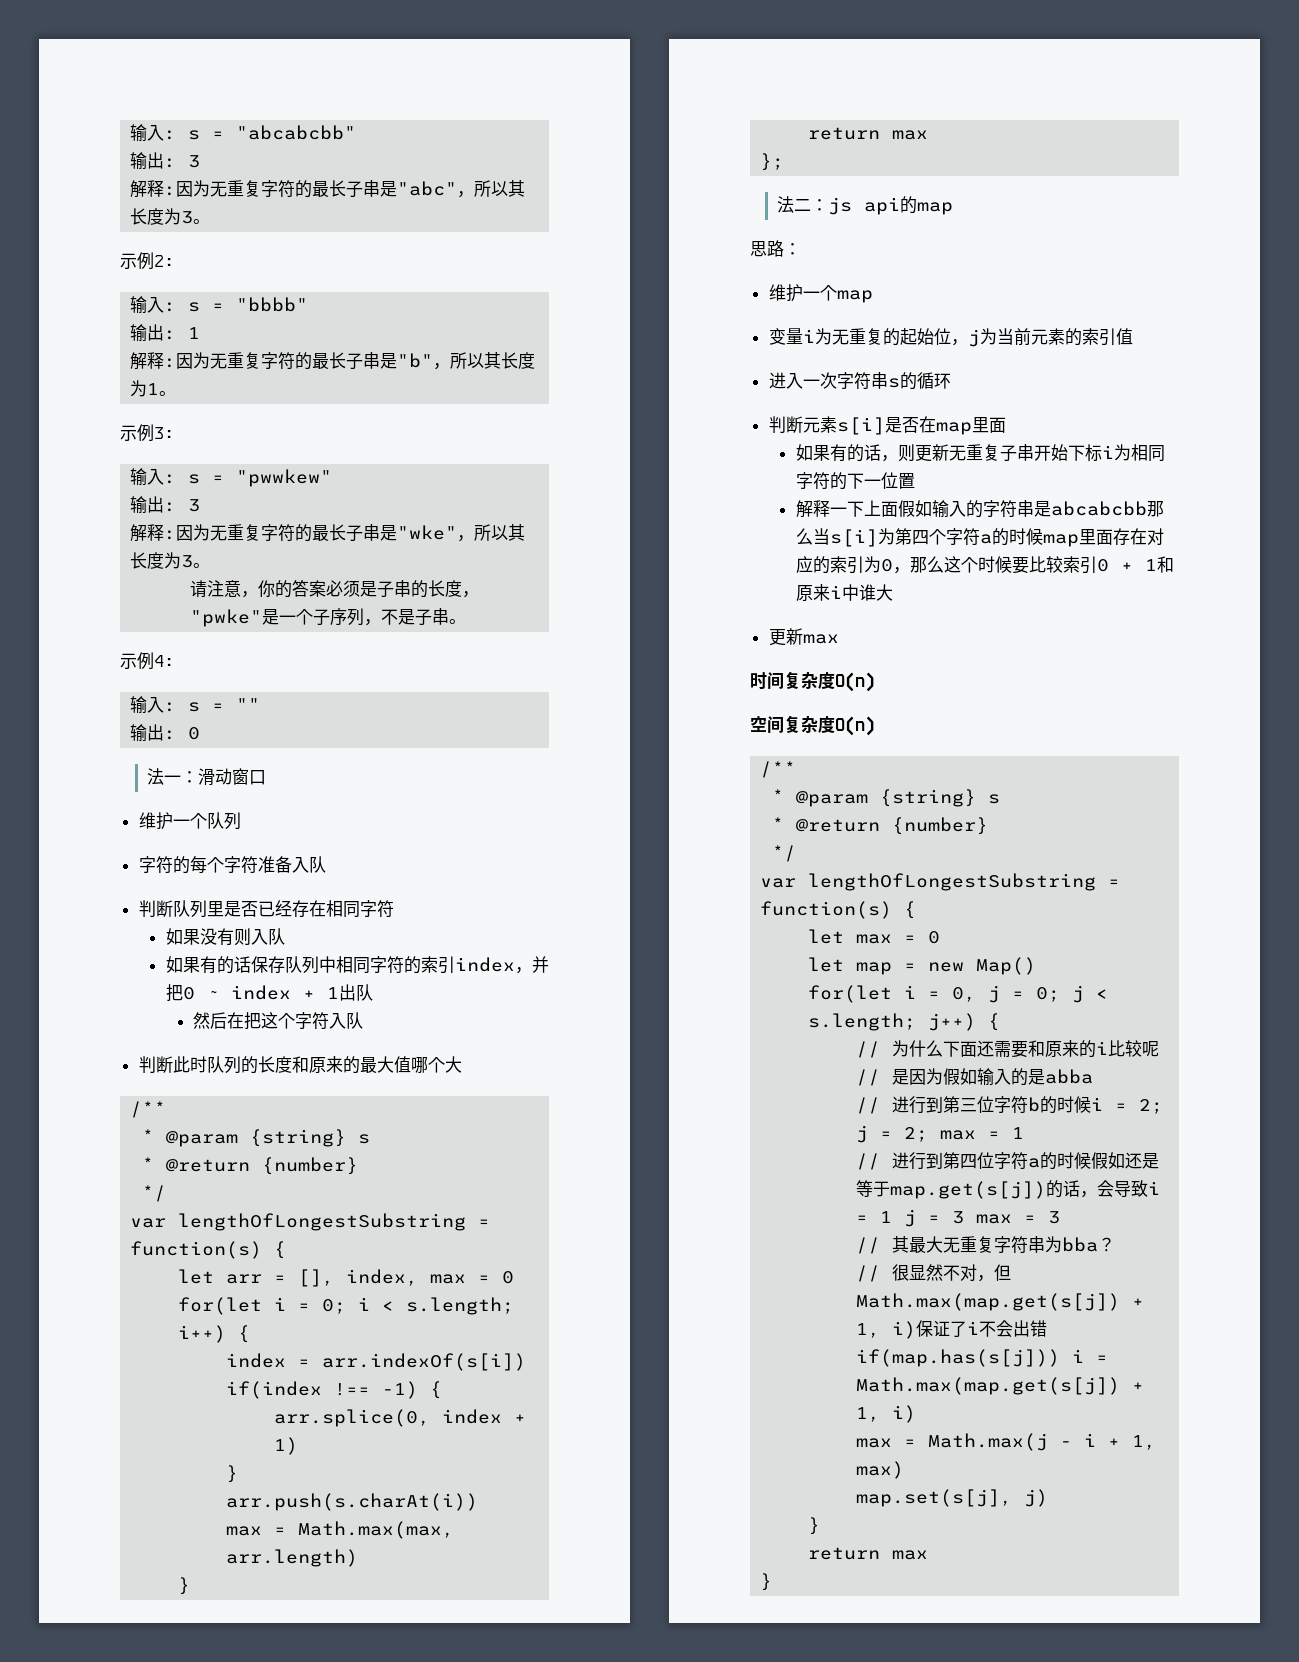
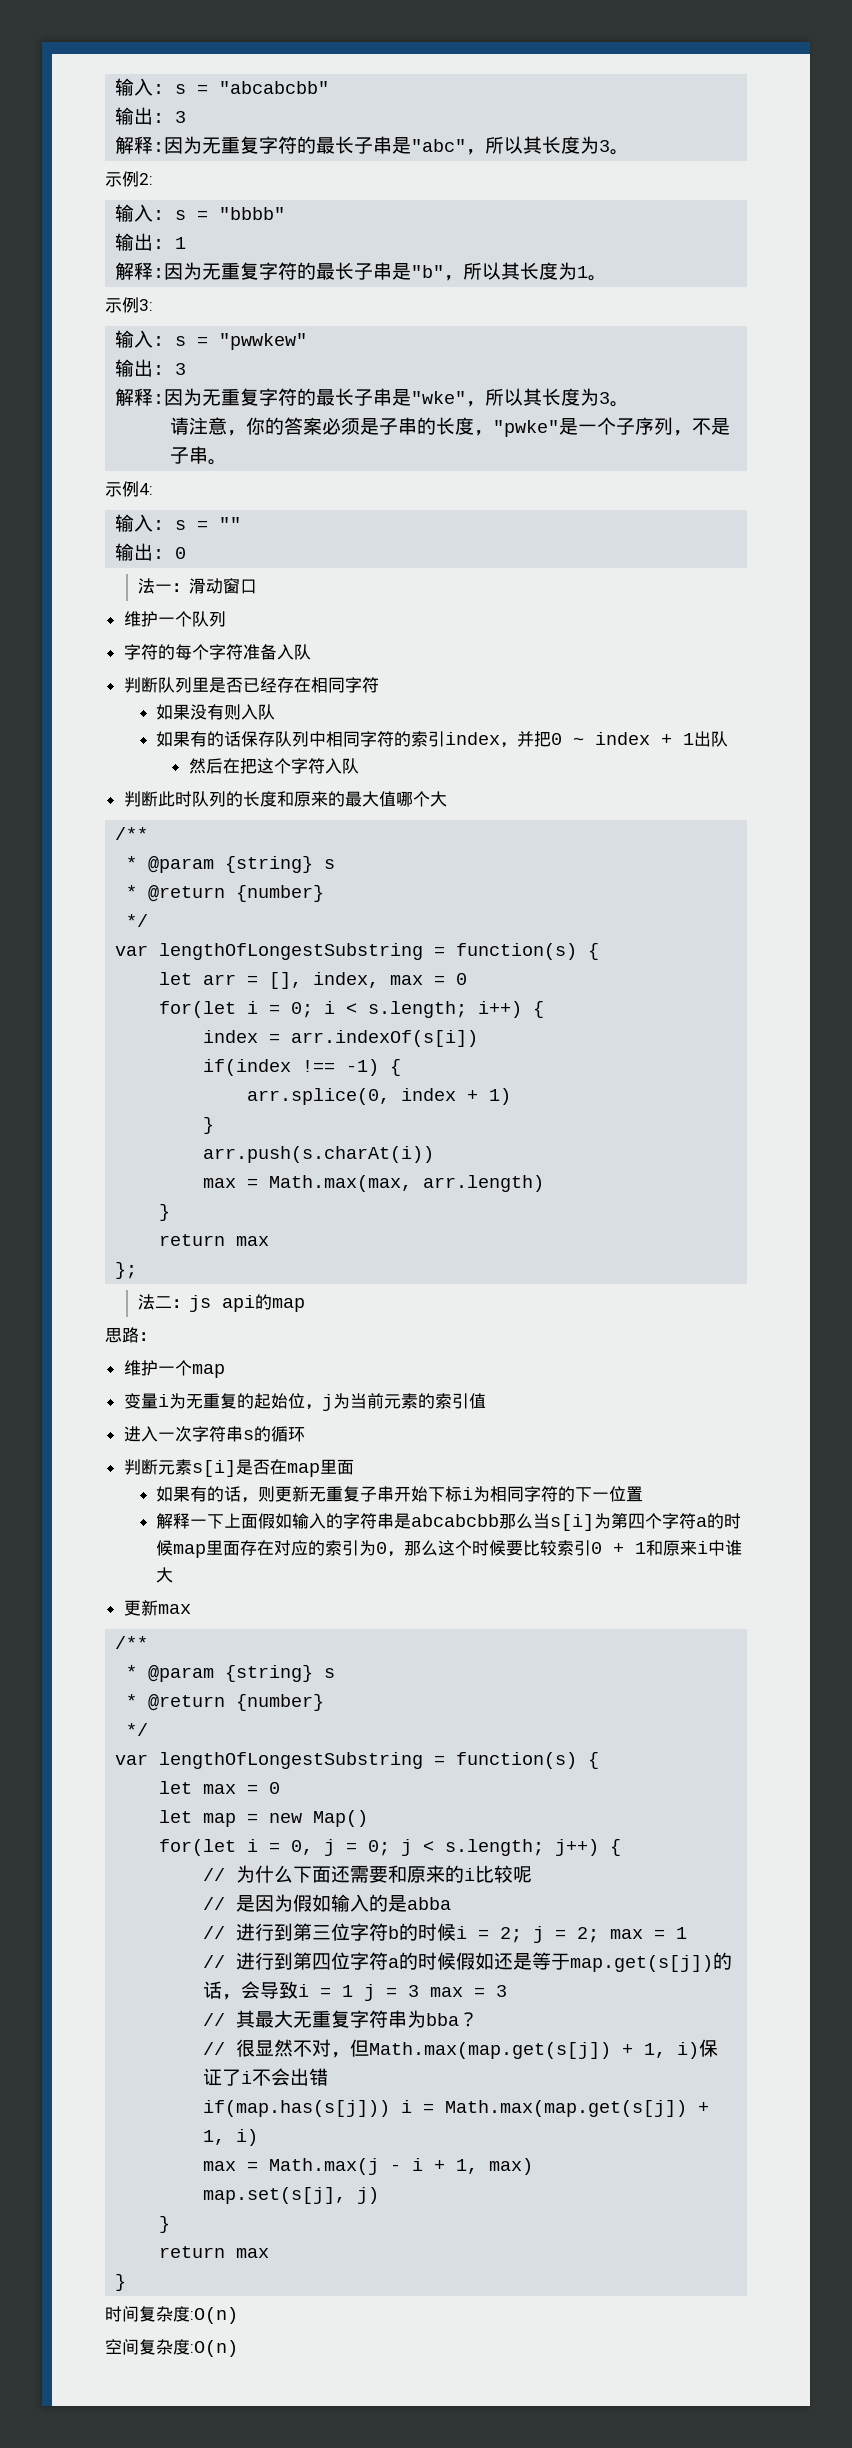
[750,671,875,692] [750,715,875,736] // 时间复杂度O(n) // 空间复杂度O(n) -> (191, 1609) none
(773, 1582) none -> [105,2306,238,2324] [105,2339,238,2357] // 时间复杂度:O(n) // 空间复杂度:O(n)

